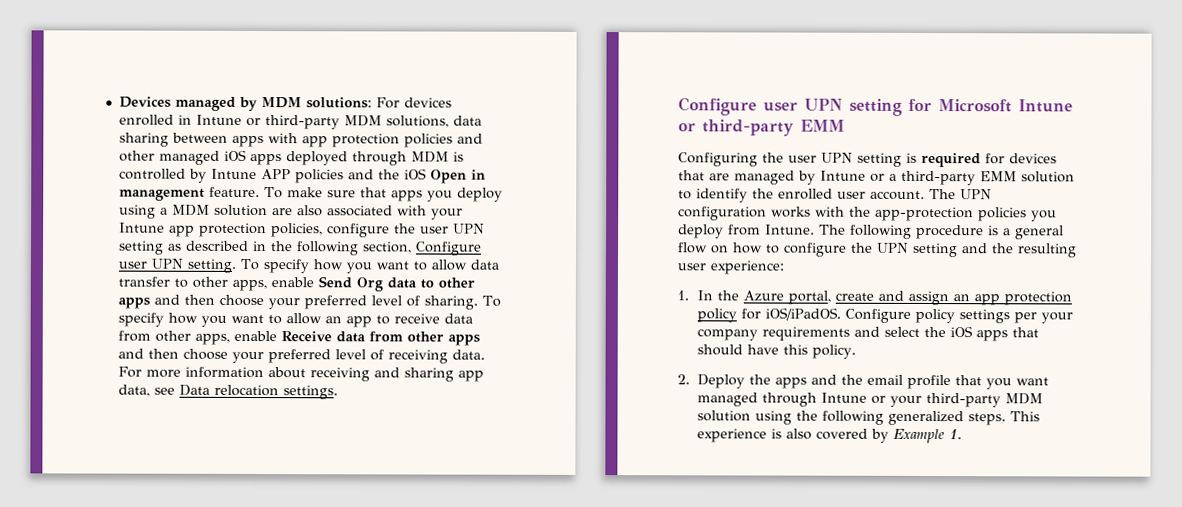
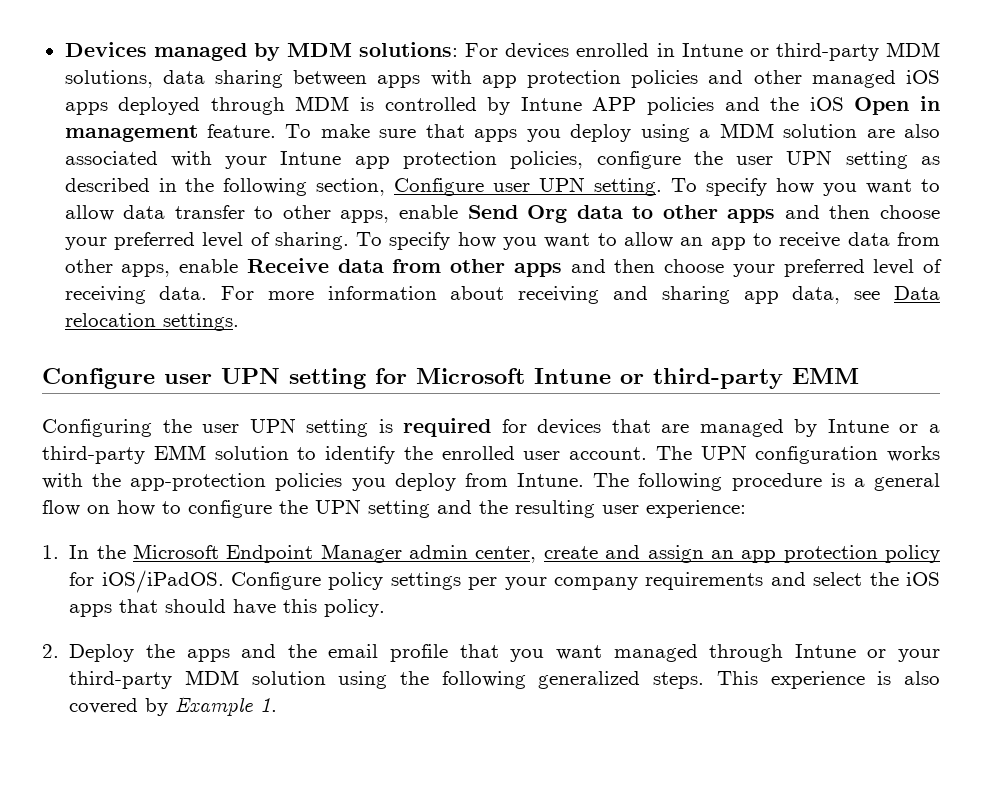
[742,290,831,305] Azure portal, -> [132,544,537,563] Microsoft Endpoint Manager admin center,

